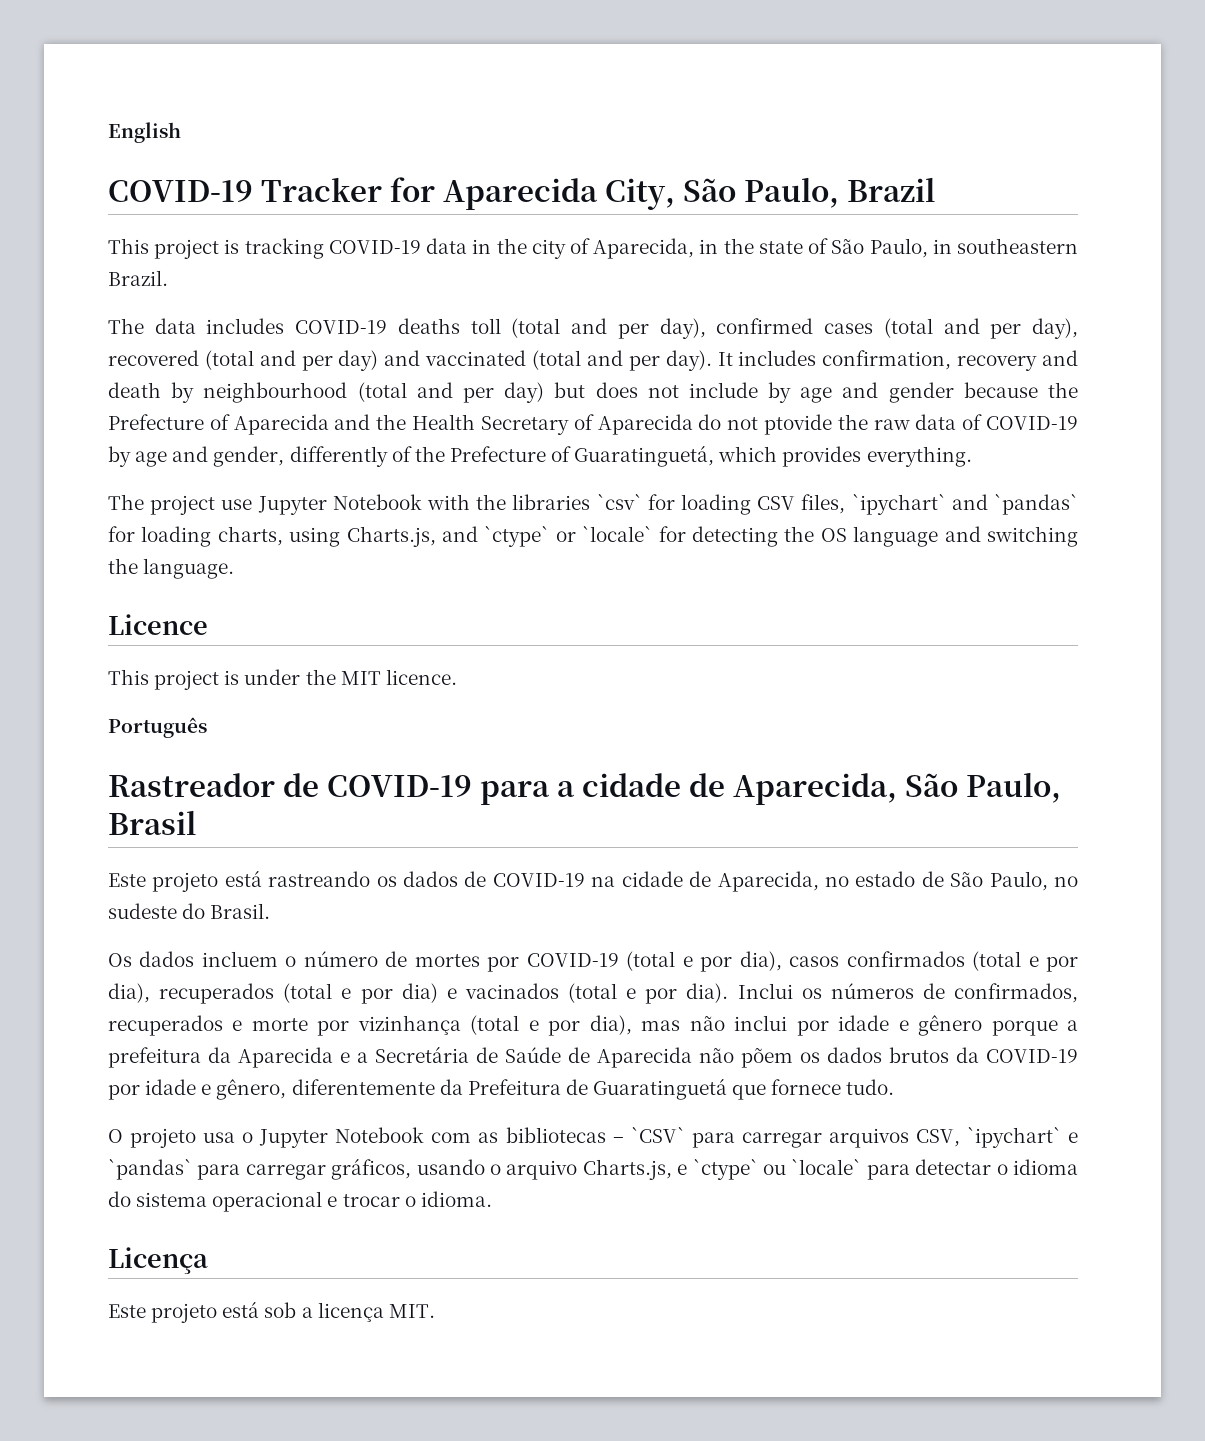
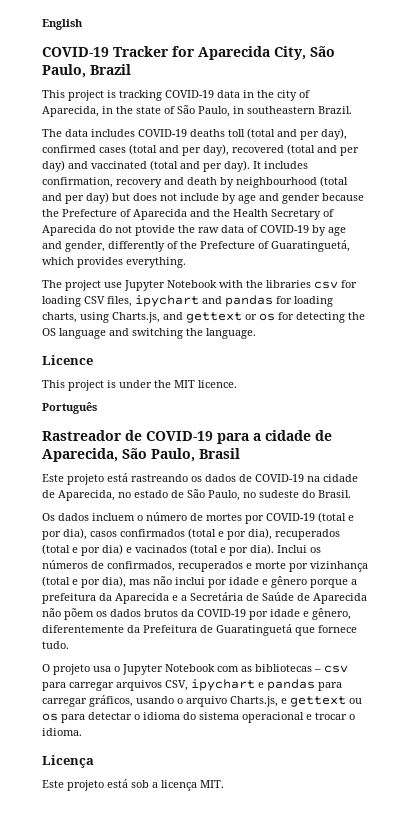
[596,494,642,510] `csv` -> [314,281,338,289] csv
[851,494,1079,515] `ipychart` and `pandas` -> [135,295,273,307] ipychart and pandas
[484,526,653,547] `ctype` or `locale` -> [186,312,275,323] gettext or os
[630,1127,685,1143] `CSV` -> [324,665,348,673] csv
[966,1127,1078,1148] [108,1159,192,1180] `ipychart` e `pandas` -> [191,679,315,691] ipychart e pandas
[692,1159,862,1180] `ctype` ou `locale` -> [290,696,362,707] [42,713,58,721] gettext ou os

